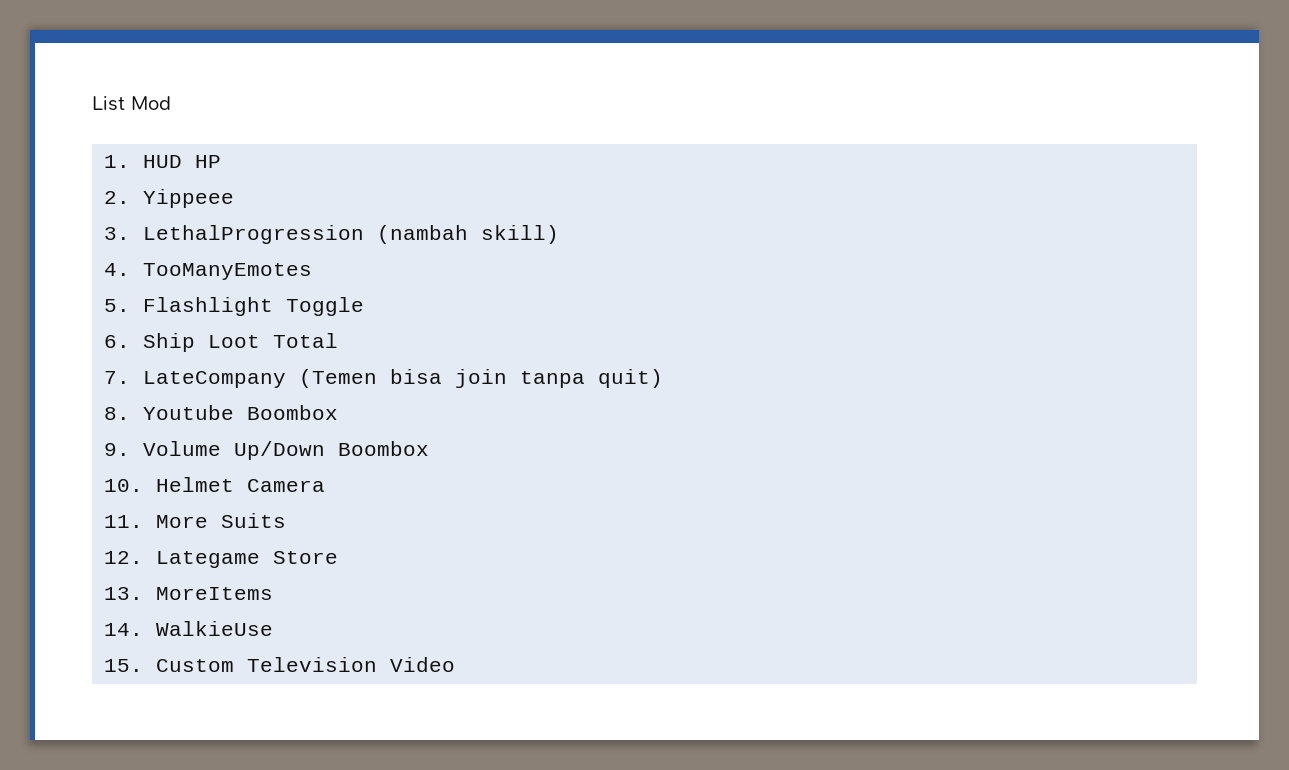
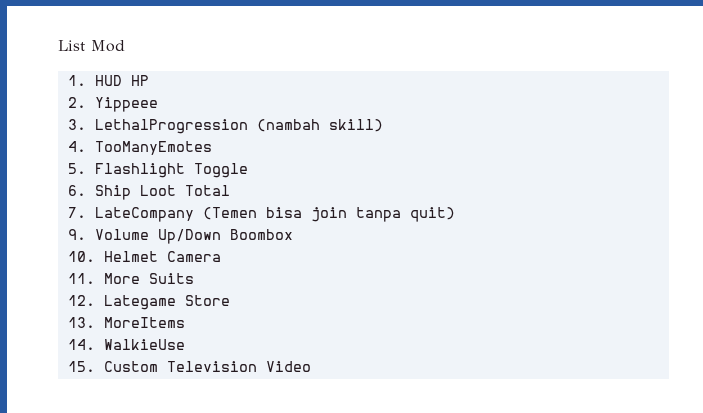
[104,405,339,420] // 8. Youtube Boombox -> (455, 214) none

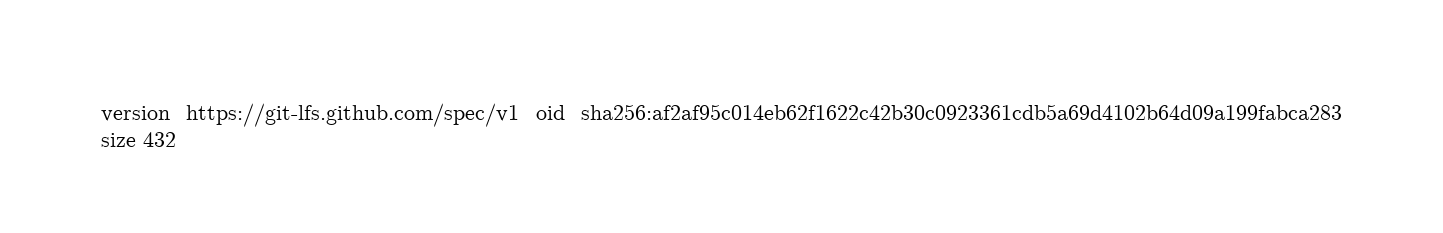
[58,40,125,52] [67,75,149,86] [67,97,158,112] [67,119,383,134] [67,141,212,155] [67,163,248,178] [67,185,230,200] [67,207,455,222] [67,229,293,244] [67,251,221,262] [67,273,194,284] [67,295,230,310] [67,317,185,328] [67,339,185,350] [67,361,311,372] List Mod // 1. HUD HP // 2. Yippeee // 3. LethalProgression (nambah skill) // 4. TooManyEmotes // 5. Flashlight Toggle // 6. Ship Loot Total // 7. LateCompany (Temen bisa join tanpa quit) // 9. Volume Up/Down Boombox // 10. Helmet Camera // 11. More Suits // 12. Lategame Store // 13. MoreItems // 14. WalkieUse // 15. Custom Television Video -> [101,103,1342,127] [101,132,176,147] version https://git-lfs.github.com/spec/v1 oid sha256:af2af95c014eb62f1622c42b30c0923361cdb5a69d4102b64d09a199fabca283 size 432

